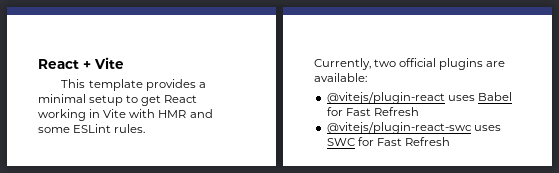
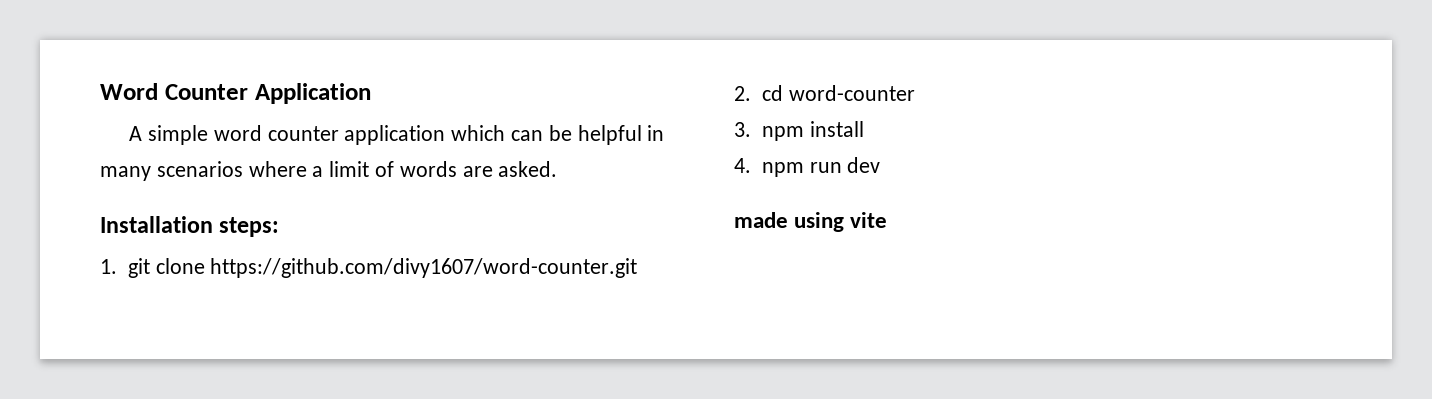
[38,57,124,69] [61,79,206,91] [38,94,198,106] [38,109,213,121] [38,124,146,133] [314,58,506,70] [314,73,367,82] [326,92,512,104] [326,107,419,116] [326,122,501,134] [326,137,450,146] React + Vite // This template provides a minimal setup to get React working in Vite with HMR and some ESLint rules. // Currently, two official plugins are available: // @vitejs/plugin-react uses Babel for Fast Refresh // @vitejs/plugin-react-swc uses SWC for Fast Refresh -> [100,83,371,104] [129,125,665,145] [100,161,558,181] [100,216,280,237] [100,258,638,278] [734,85,915,101] [734,121,864,141] [734,157,881,177] [734,212,888,232] Word Counter Application // A simple word counter application which can be helpful in many scenarios where a limit of words are asked. // Installation steps: // 1. git clone https://github.com/divy1607/word-counter.git // 2. cd word-counter // 3. npm install // 4. npm run dev // made using vite

